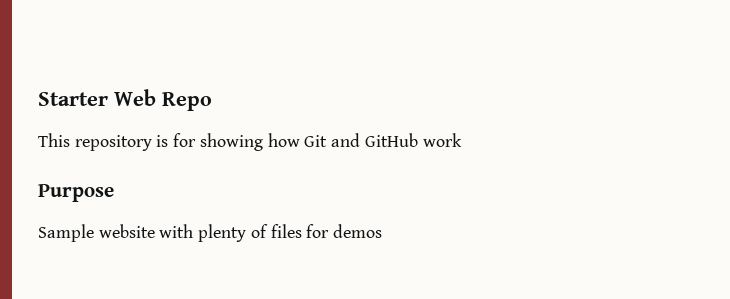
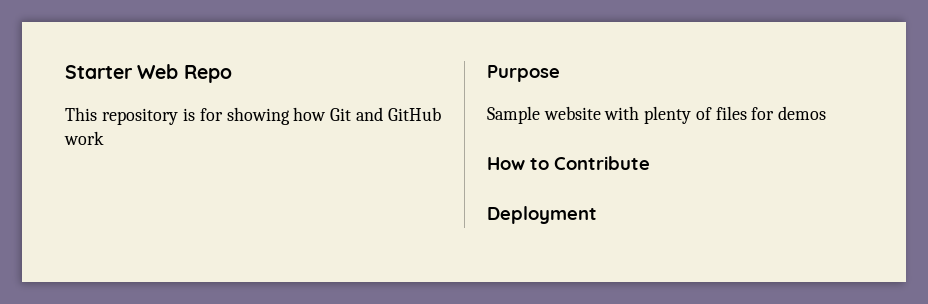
(383, 231) none -> [487,156,650,170] [487,206,597,224] // How to Contribute // Deployment

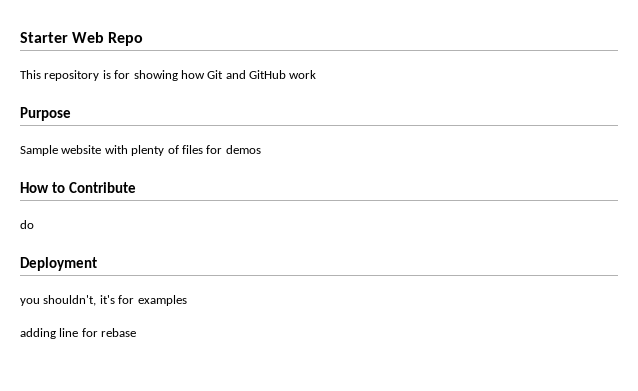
(650, 163) none -> [20,220,34,229] // do
(597, 215) none -> [20,295,187,306] [20,328,137,339] // you shouldn't, it's for examples // adding line for rebase

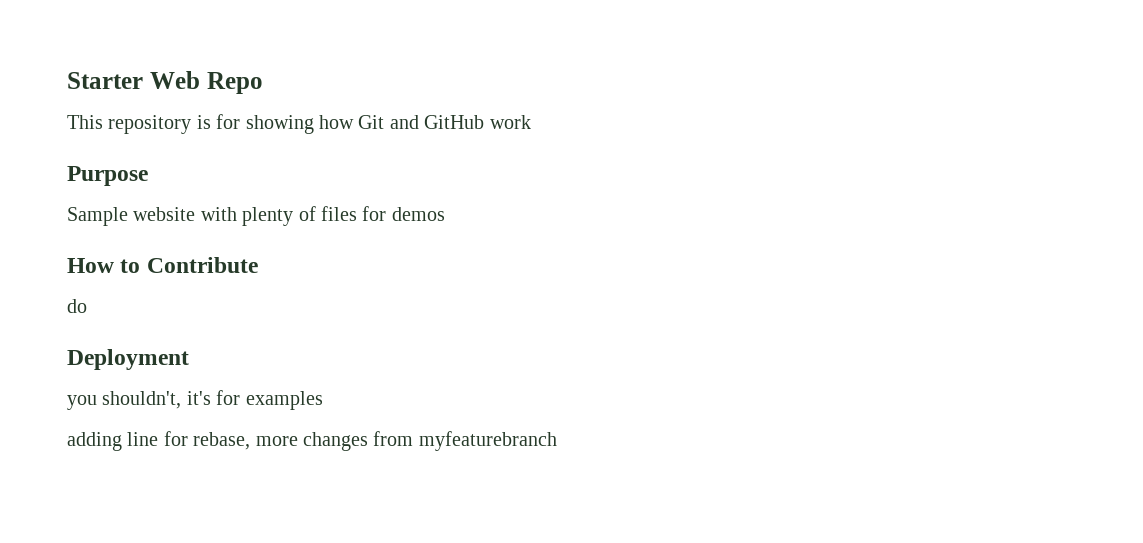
[101,328,137,337] rebase -> [193,431,557,451] rebase, more changes from myfeaturebranch

